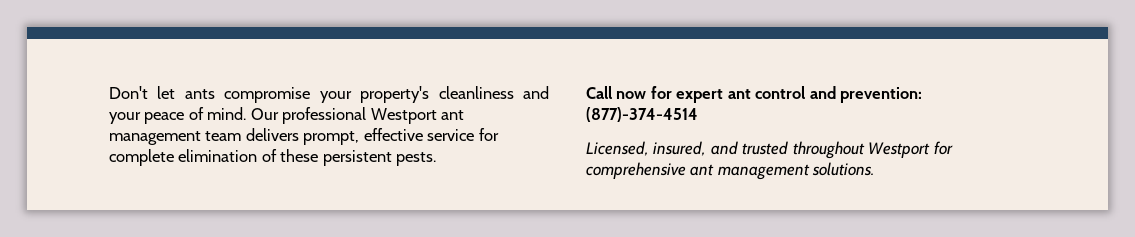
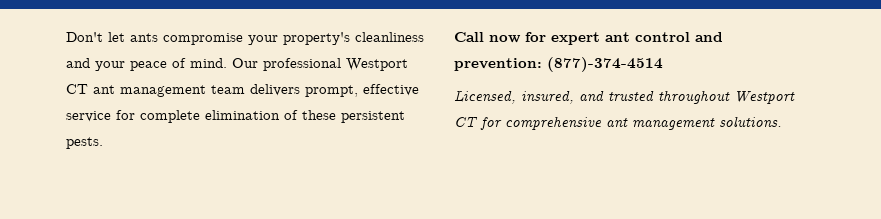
(437, 116) none -> [66,84,88,94] CT
(931, 150) none -> [454,117,478,127] CT

